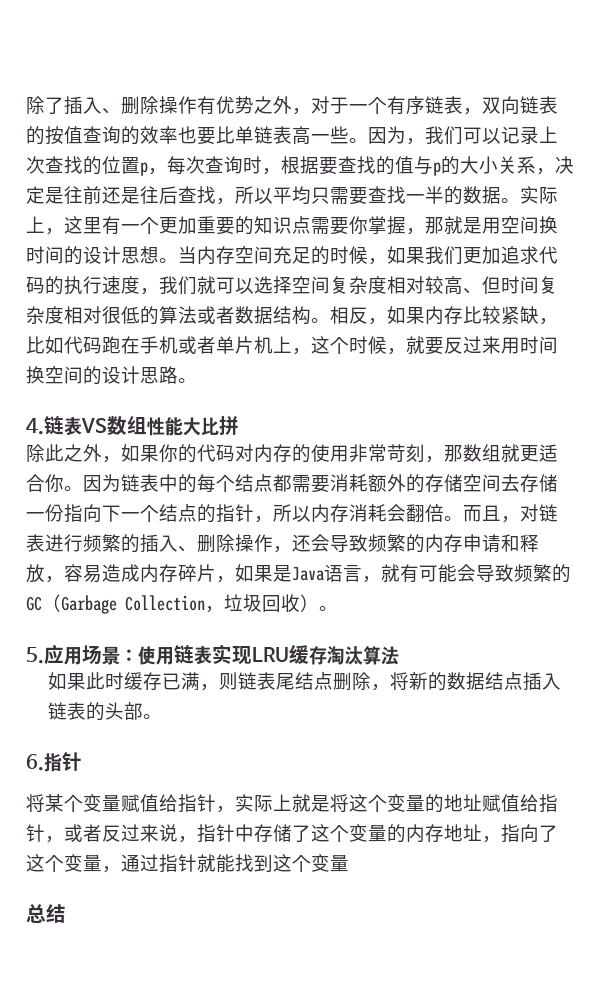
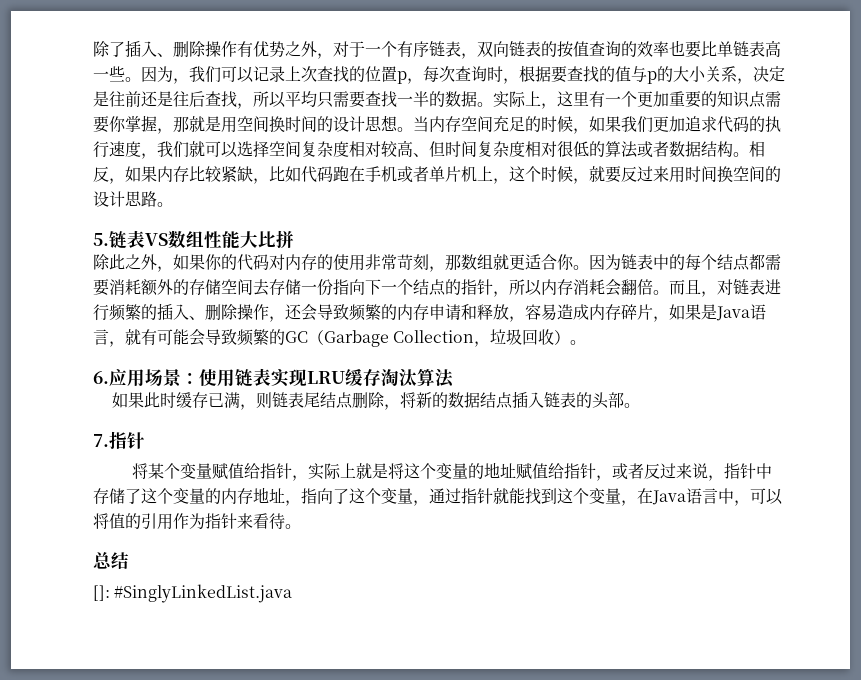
[26,418,44,435] 4. -> [93,233,109,246] 5.
[26,647,44,664] 5. -> [93,371,109,384] 6.
[26,754,44,771] 6. -> [93,434,109,447] 7.
(349, 863) none -> [621,488,783,506] [93,513,301,530] ，在Java语言中，可以将值的引用作为指针来看待。
(66, 913) none -> [93,584,293,603] // []: #SinglyLinkedList.java

